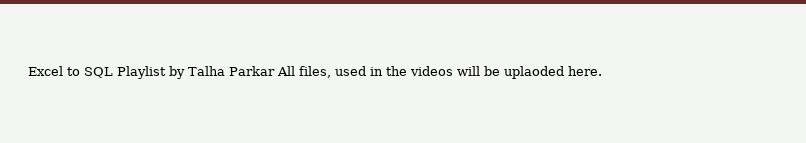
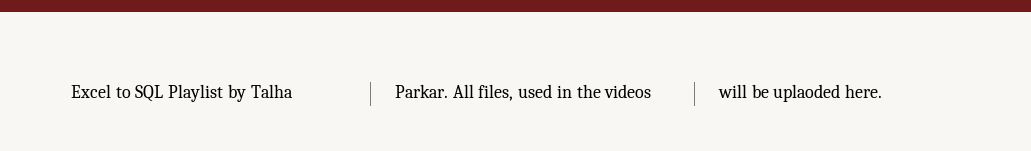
[228,66,275,76] Parkar -> [395,84,448,98] Parkar.

